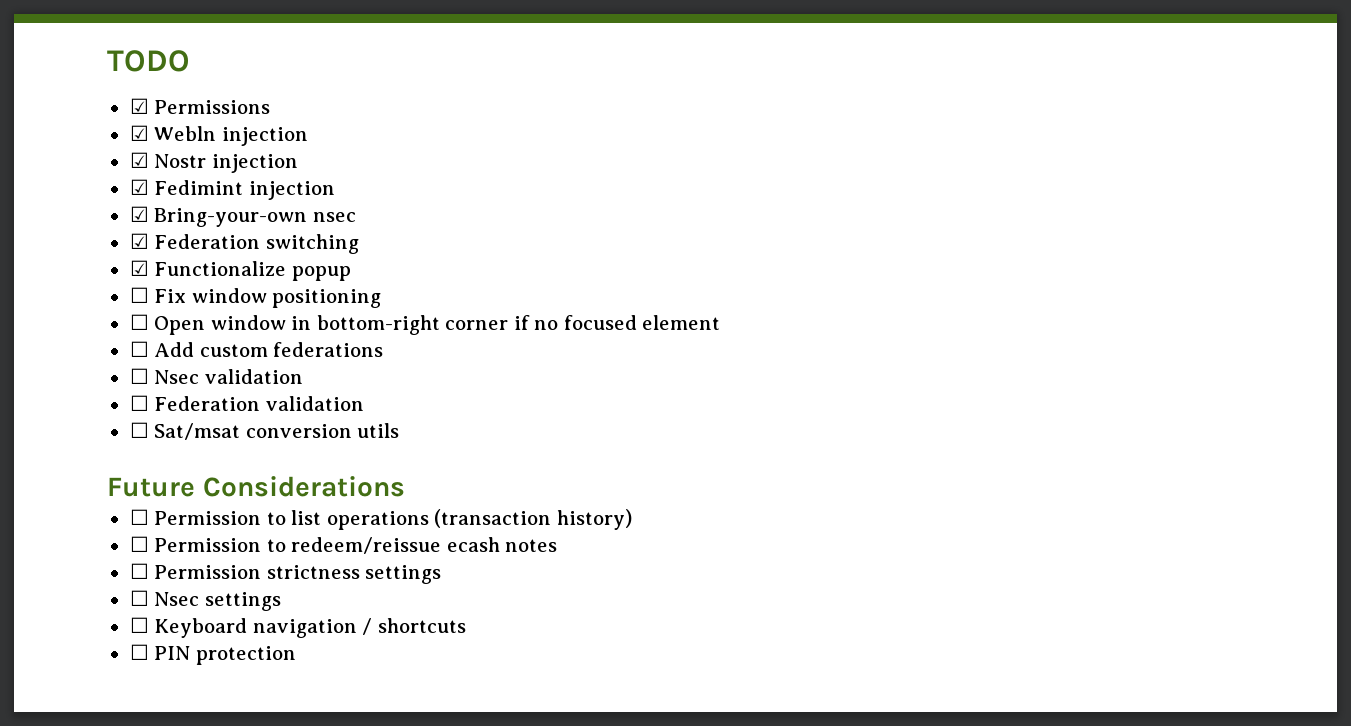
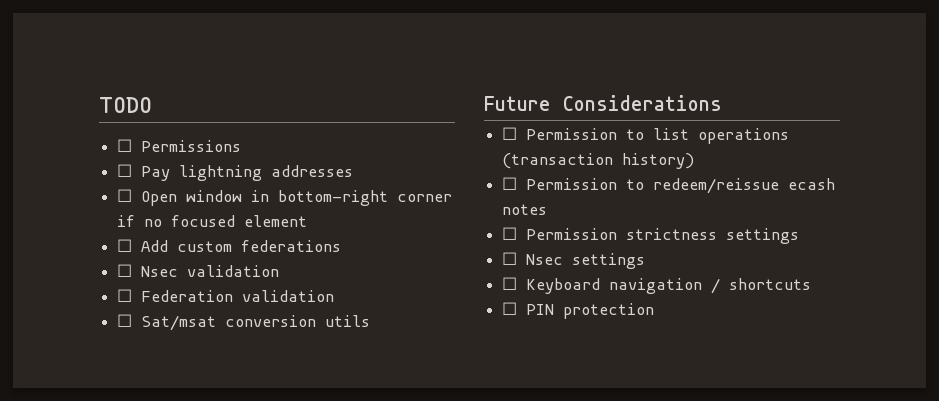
[129,98,149,114] ☑ -> [117,139,133,152] ☐
[129,125,308,146] [129,152,298,173] [129,179,335,200] [129,206,356,227] [129,233,359,254] [129,260,351,281] [129,287,382,308] ☑ Webln injection // ☑ Nostr injection // ☑ Fedimint injection // ☑ Bring-your-own nsec // ☑ Federation switching // ☑ Functionalize popup // ☐ Fix window positioning -> [117,164,354,181] ☐ Pay lightning addresses

